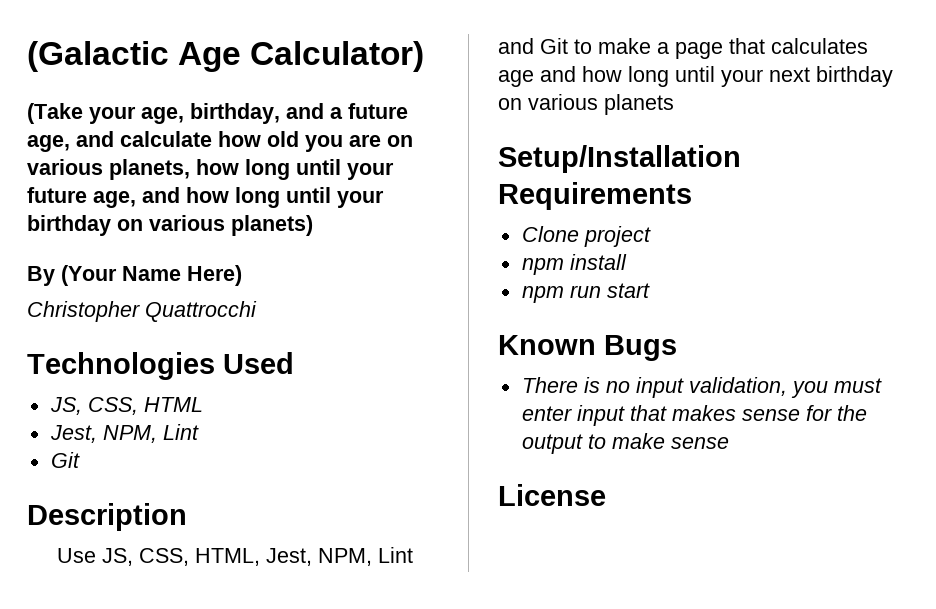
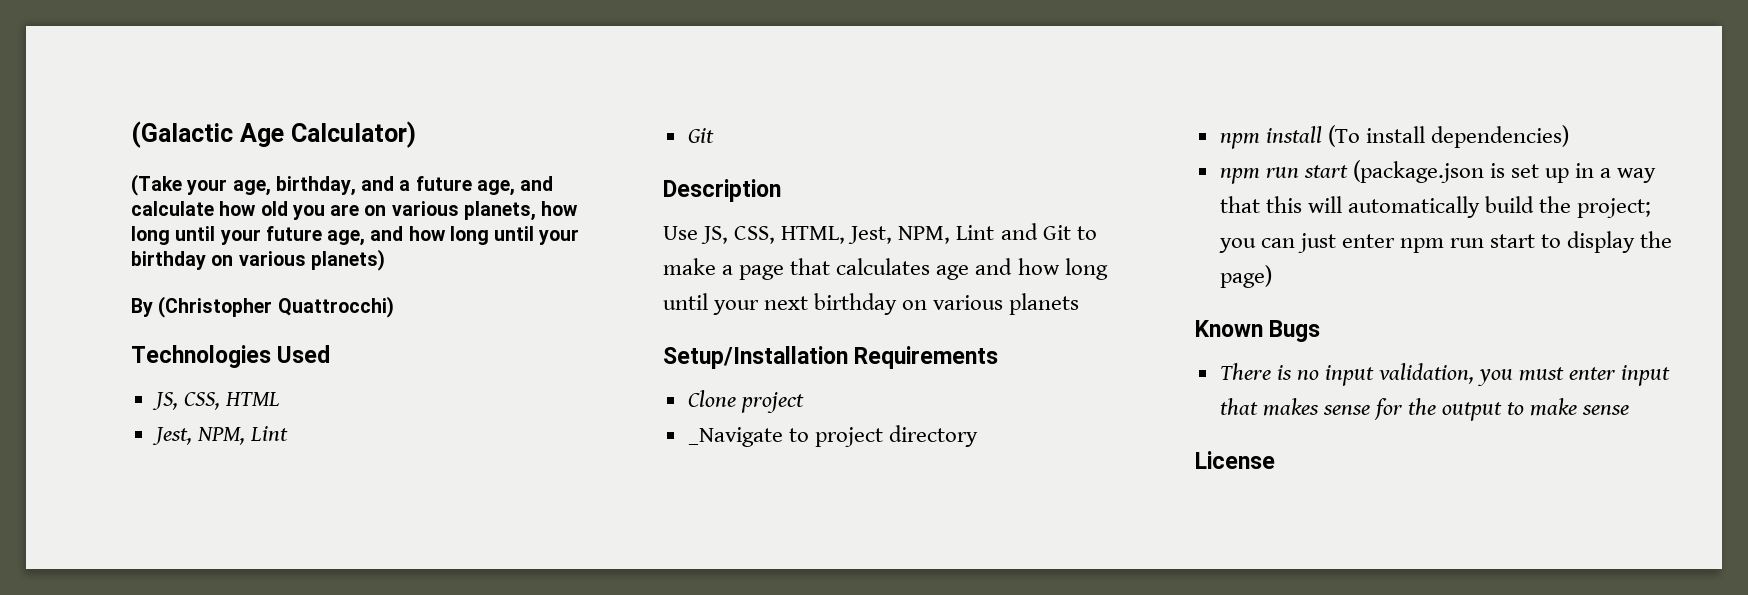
[61,265,242,286] [27,301,257,322] (Your Name Here) // Christopher Quattrocchi -> [158,296,394,318] (Christopher Quattrocchi)
(651, 236) none -> [687,425,978,447] // _Navigate to project directory
[521,283,650,303] // npm run start -> [1327,125,1570,148] [1219,160,1657,184] [1219,196,1652,218] [1218,231,1673,253] [1219,265,1272,288] (To install dependencies) // npm run start (package.json is set up in a way that this will automatically build the project; you can just enter npm run start to display the page)

